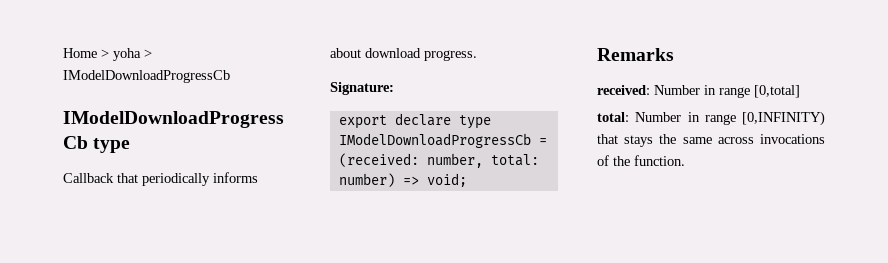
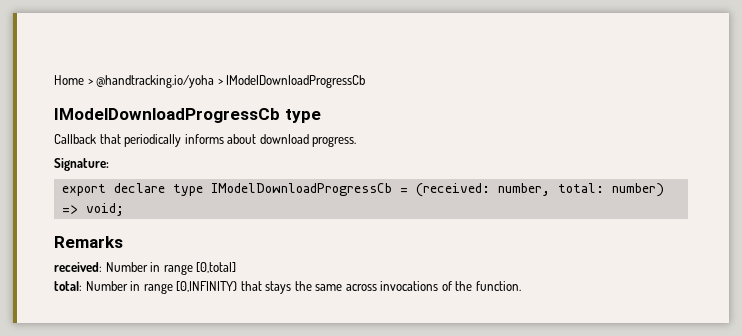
[113,48,141,61] yoha -> [96,75,215,88] @handtracking.io/yoha

